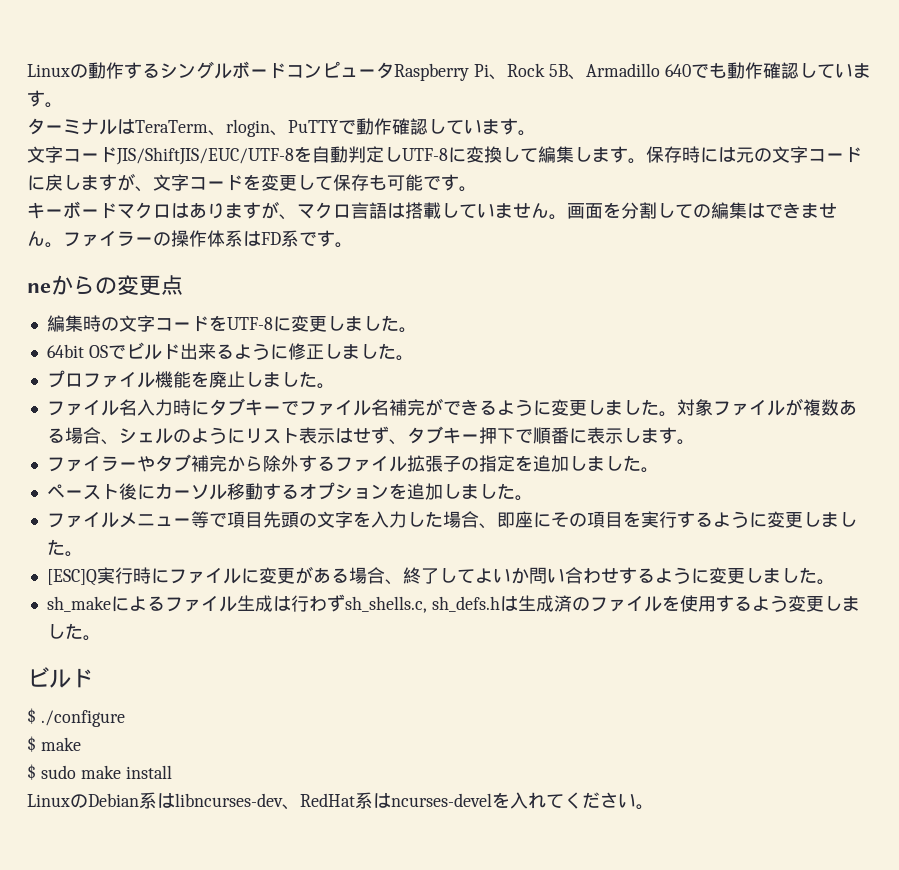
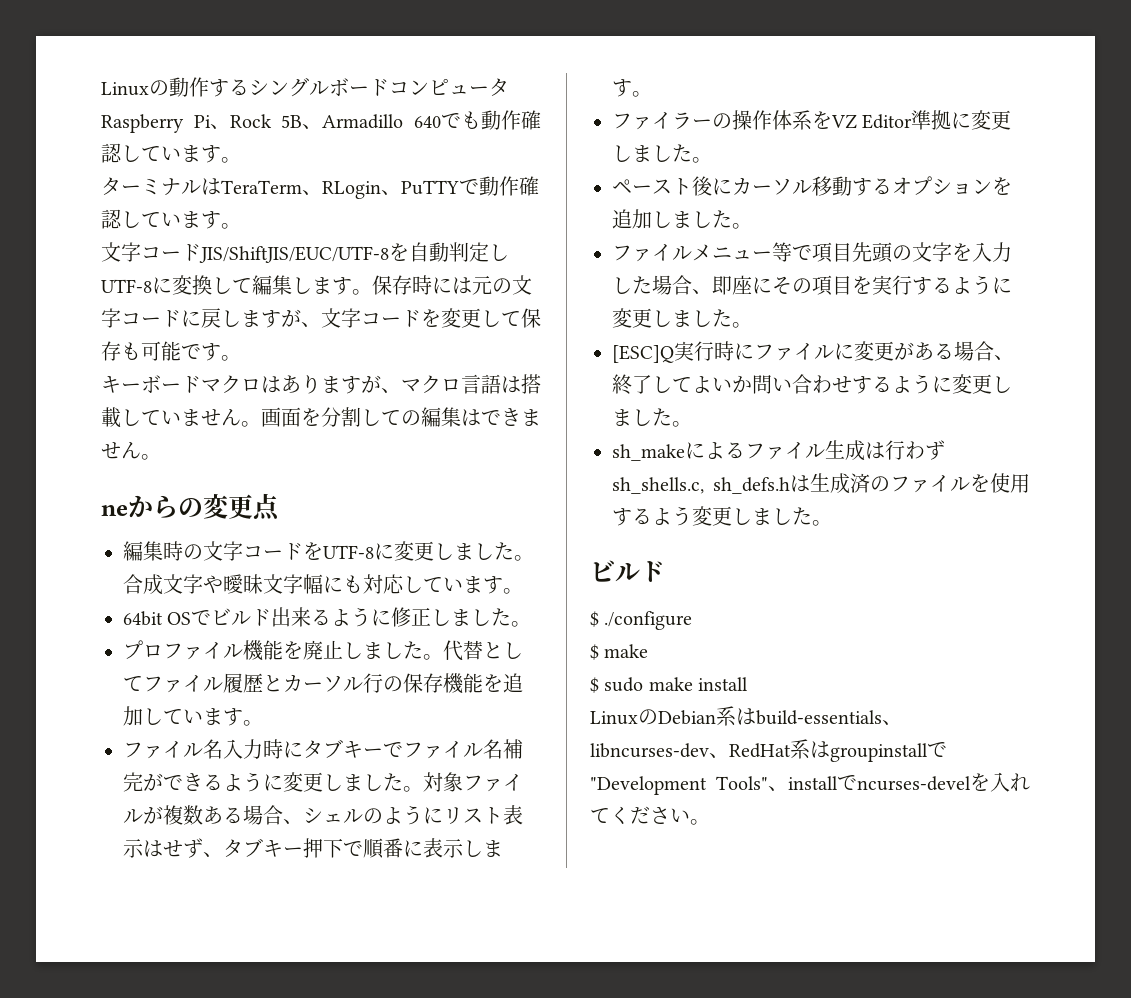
[226,119,270,137] rlogin -> [322,181,381,199] RLogin
[63,230,353,248] ファイラーの操作体系はFD系です。 -> (161, 457) none
(417, 330) none -> [123,574,523,595] 合成文字や曖昧文字幅にも対応しています。
(335, 386) none -> [443,640,523,661] [123,673,523,694] [123,706,263,726] 代替としてファイル履歴とカーソル行の保存機能を追加しています。
[136,454,569,472] やタブ補完から除外するファイル拡張子の指定を追加 -> [712,110,1012,130] の操作体系をVZ Editor準拠に変更
(175, 800) none -> [756,710,902,725] build-essentials、
(391, 800) none -> [830,742,947,762] [590,775,857,795] groupinstallで"Development Tools"、installで

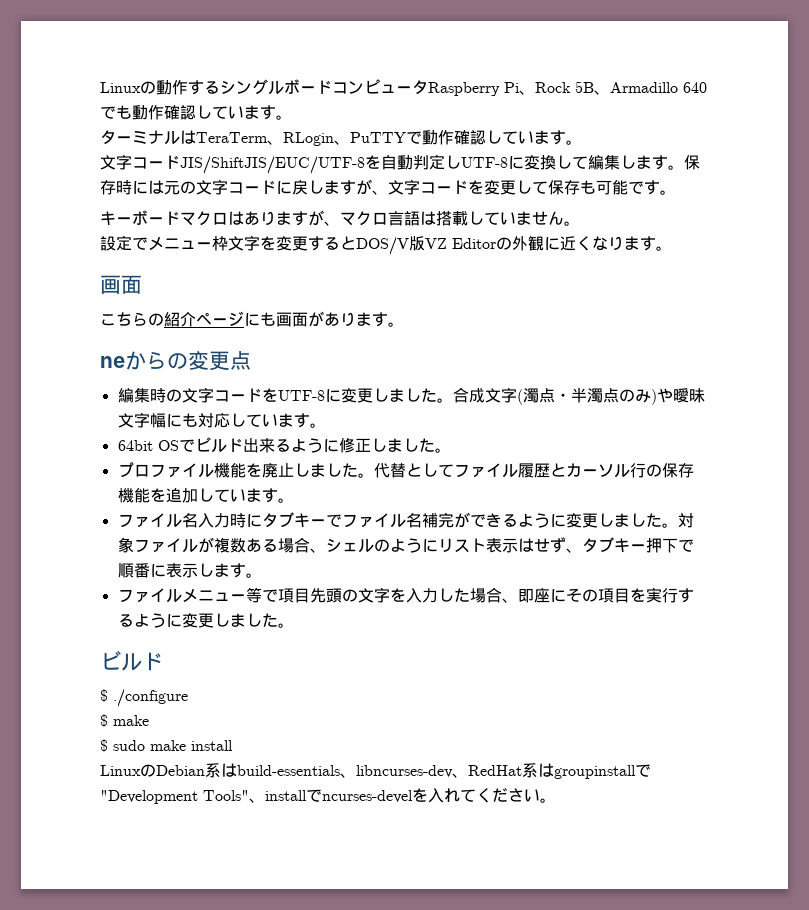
[261,407,541,427] [101,441,141,459] 画面を分割しての編集はできません -> [100,235,672,255] [100,275,142,294] [100,311,388,327] // 設定でメニュー枠文字を変更するとDOS/V版VZ Editorの外観に近くなります。 // 画面 // こちらの紹介ページにも画面があります
(203, 584) none -> [516,388,657,405] (濁点・半濁点のみ)
[612,110,1012,130] [612,144,712,163] [612,176,1012,196] [612,209,752,229] // ファイラーの操作体系をVZ Editor準拠に変更しました。 // ペースト後にカーソル移動するオプションを追加しました。 -> (262, 575) none
[612,341,1014,363] [612,374,1012,395] [612,408,692,427] [612,440,945,461] [612,473,1030,494] [612,506,832,526] // [ESC]Q実行時にファイルに変更がある場合、終了してよいか問い合わせするように変更しました。 // sh_makeによるファイル生成は行わずsh_shells.c, sh_defs.hは生成済のファイルを使用するよう変更しました。 -> (294, 625) none

